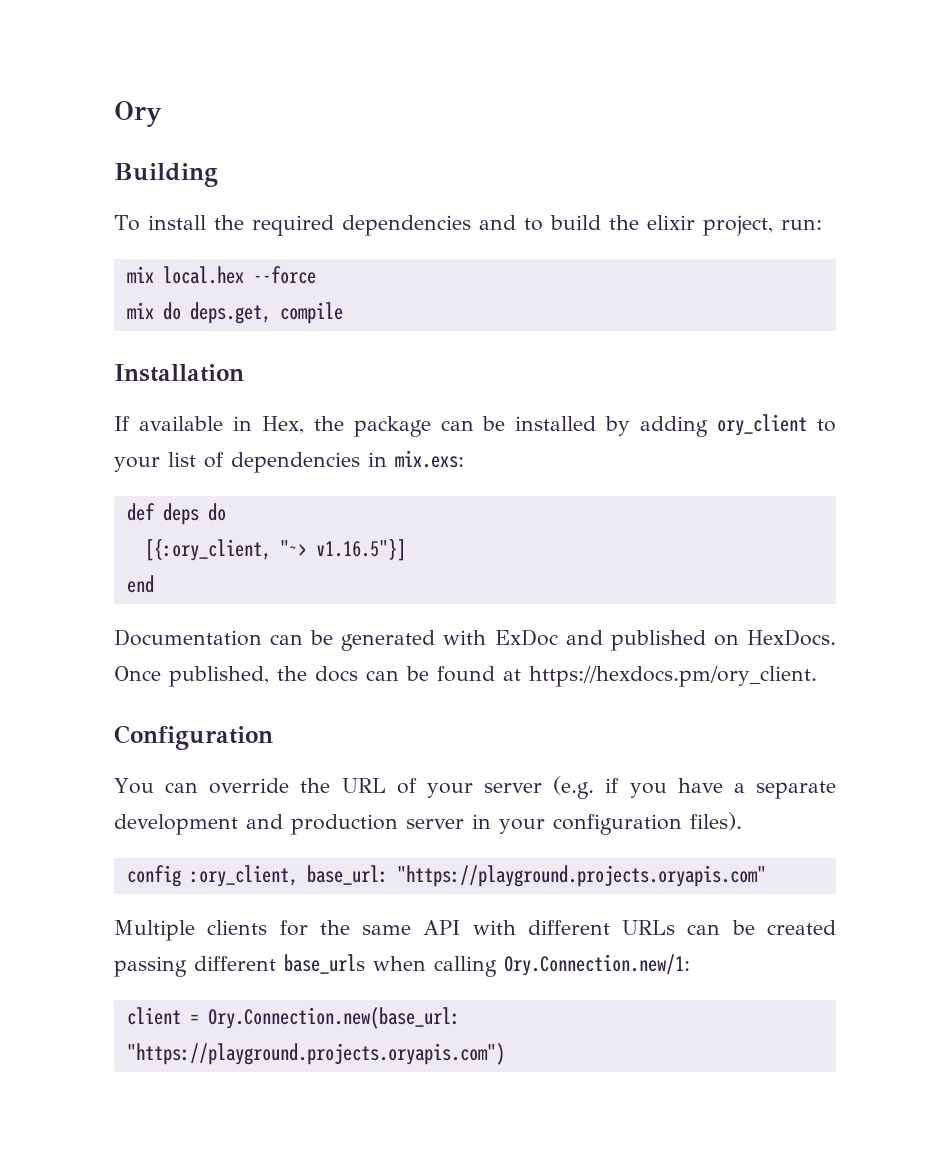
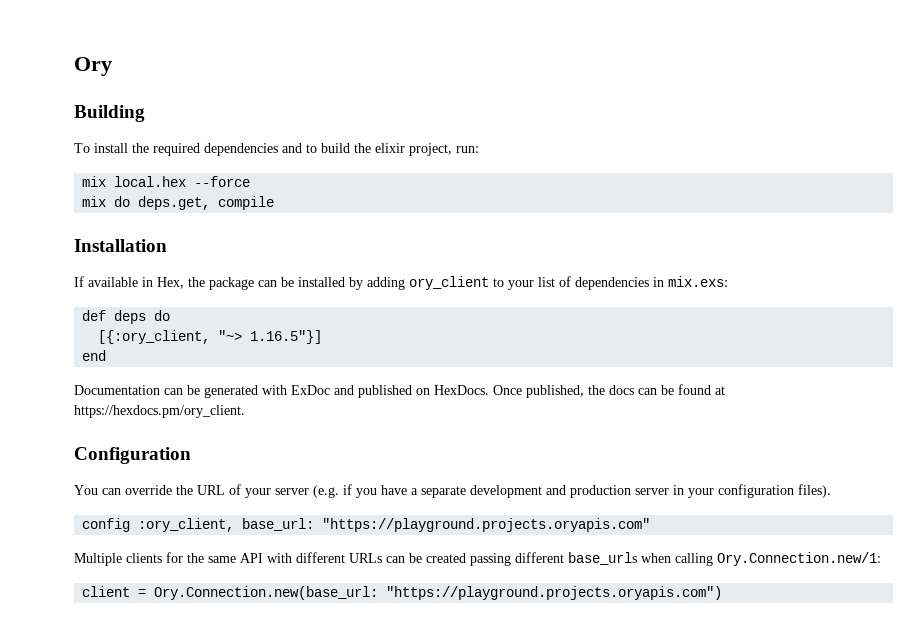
[315,538,406,561] v1.16.5"}] -> [250,330,323,344] 1.16.5"}]

